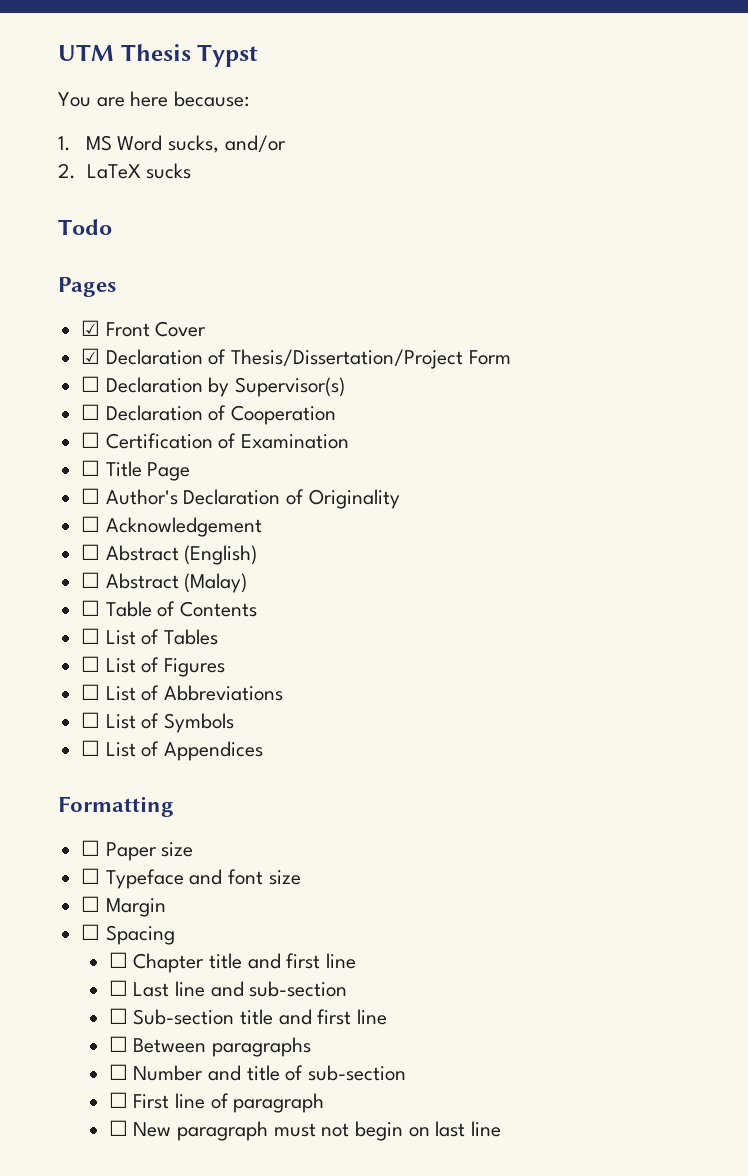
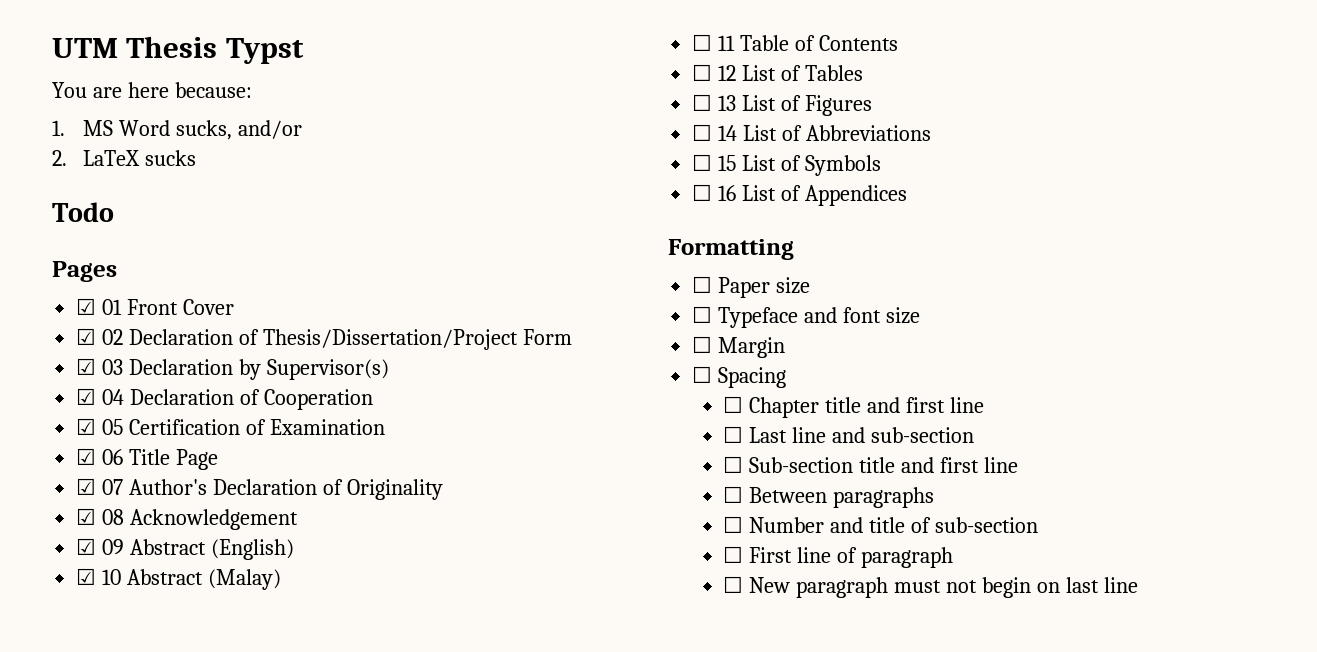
(101, 328) none -> [102,299,123,315] 01
(101, 356) none -> [102,329,124,345] 02
[81,376,101,392] ☐ -> [76,358,124,375] ☑ 03
[81,404,101,420] ☐ -> [76,388,125,405] ☑ 04
[81,432,101,448] ☐ -> [76,418,124,435] ☑ 05
[81,460,101,476] ☐ -> [76,448,124,465] ☑ 06
[81,488,101,504] ☐ -> [76,478,124,495] ☑ 07
[81,516,101,532] ☐ -> [76,508,125,525] ☑ 08
[81,544,101,560] ☐ -> [76,538,125,555] ☑ 09
[81,572,101,588] ☐ -> [76,568,122,585] ☑ 10
(101, 608) none -> [718,35,736,51] 11
(101, 636) none -> [718,65,737,81] 12
(101, 664) none -> [718,95,737,111] 13
(101, 692) none -> [718,125,738,141] 14
(101, 720) none -> [718,155,737,171] 15
(101, 748) none -> [718,185,737,201] 16

